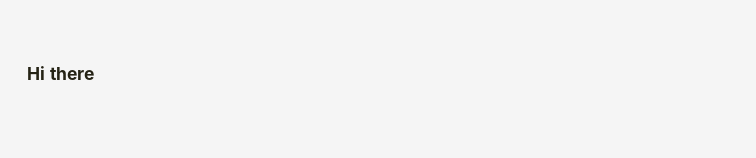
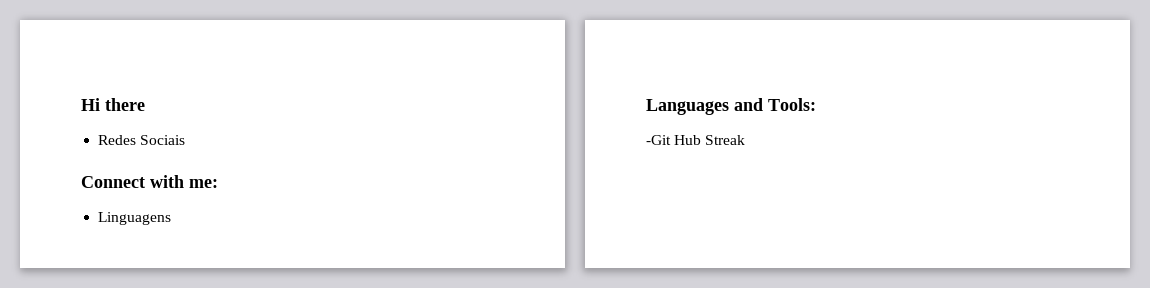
(94, 73) none -> [98,135,186,145] [81,175,218,188] [98,212,172,225] [646,98,816,115] [646,135,746,145] // Redes Sociais // Connect with me: // Linguagens // Languages and Tools: // -Git Hub Streak

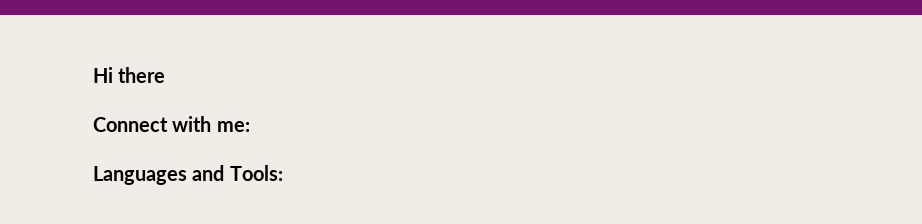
[98,135,186,145] // Redes Sociais -> (166, 75) none
[98,212,172,225] // Linguagens -> (250, 126) none
[646,135,746,145] // -Git Hub Streak -> (283, 173) none

